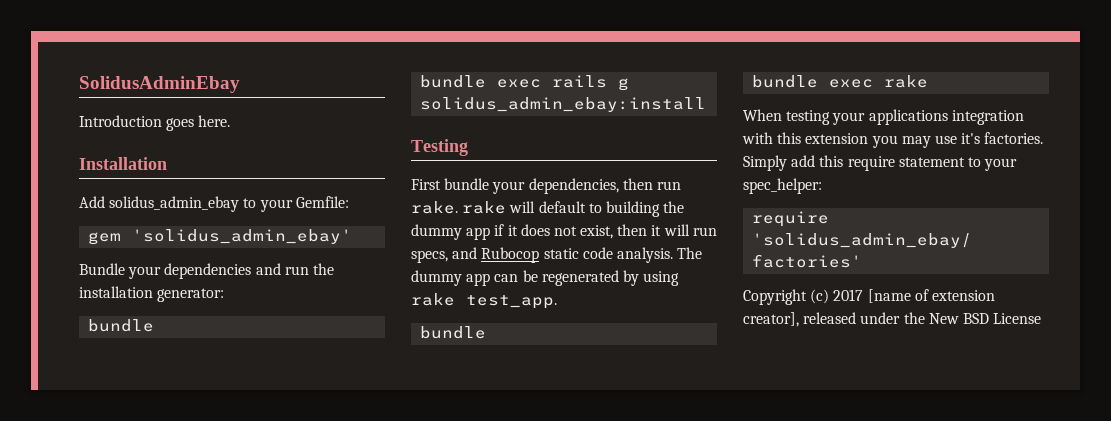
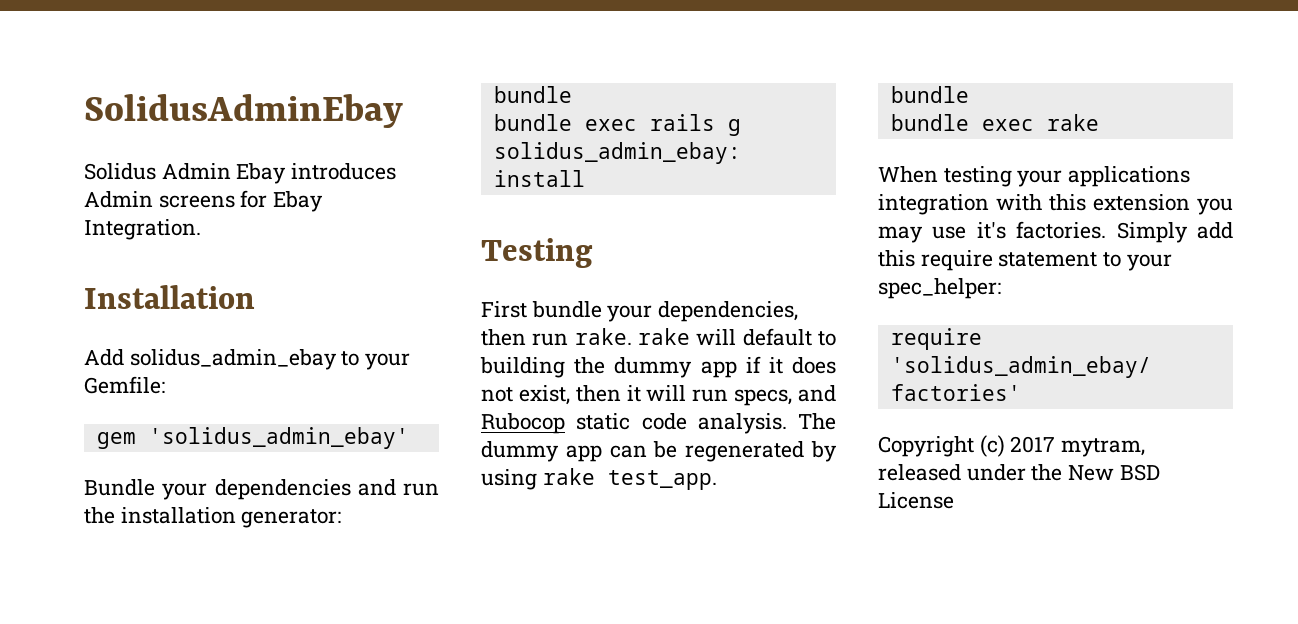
[79,115,231,131] Introduction goes here. -> [84,163,397,184] [84,190,324,212] [84,219,201,240] Solidus Admin Ebay introduces Admin screens for Ebay Integration.
[867,289,995,303] [743,312,799,327] [name of extension creator], -> [1061,438,1146,457] mytram,

